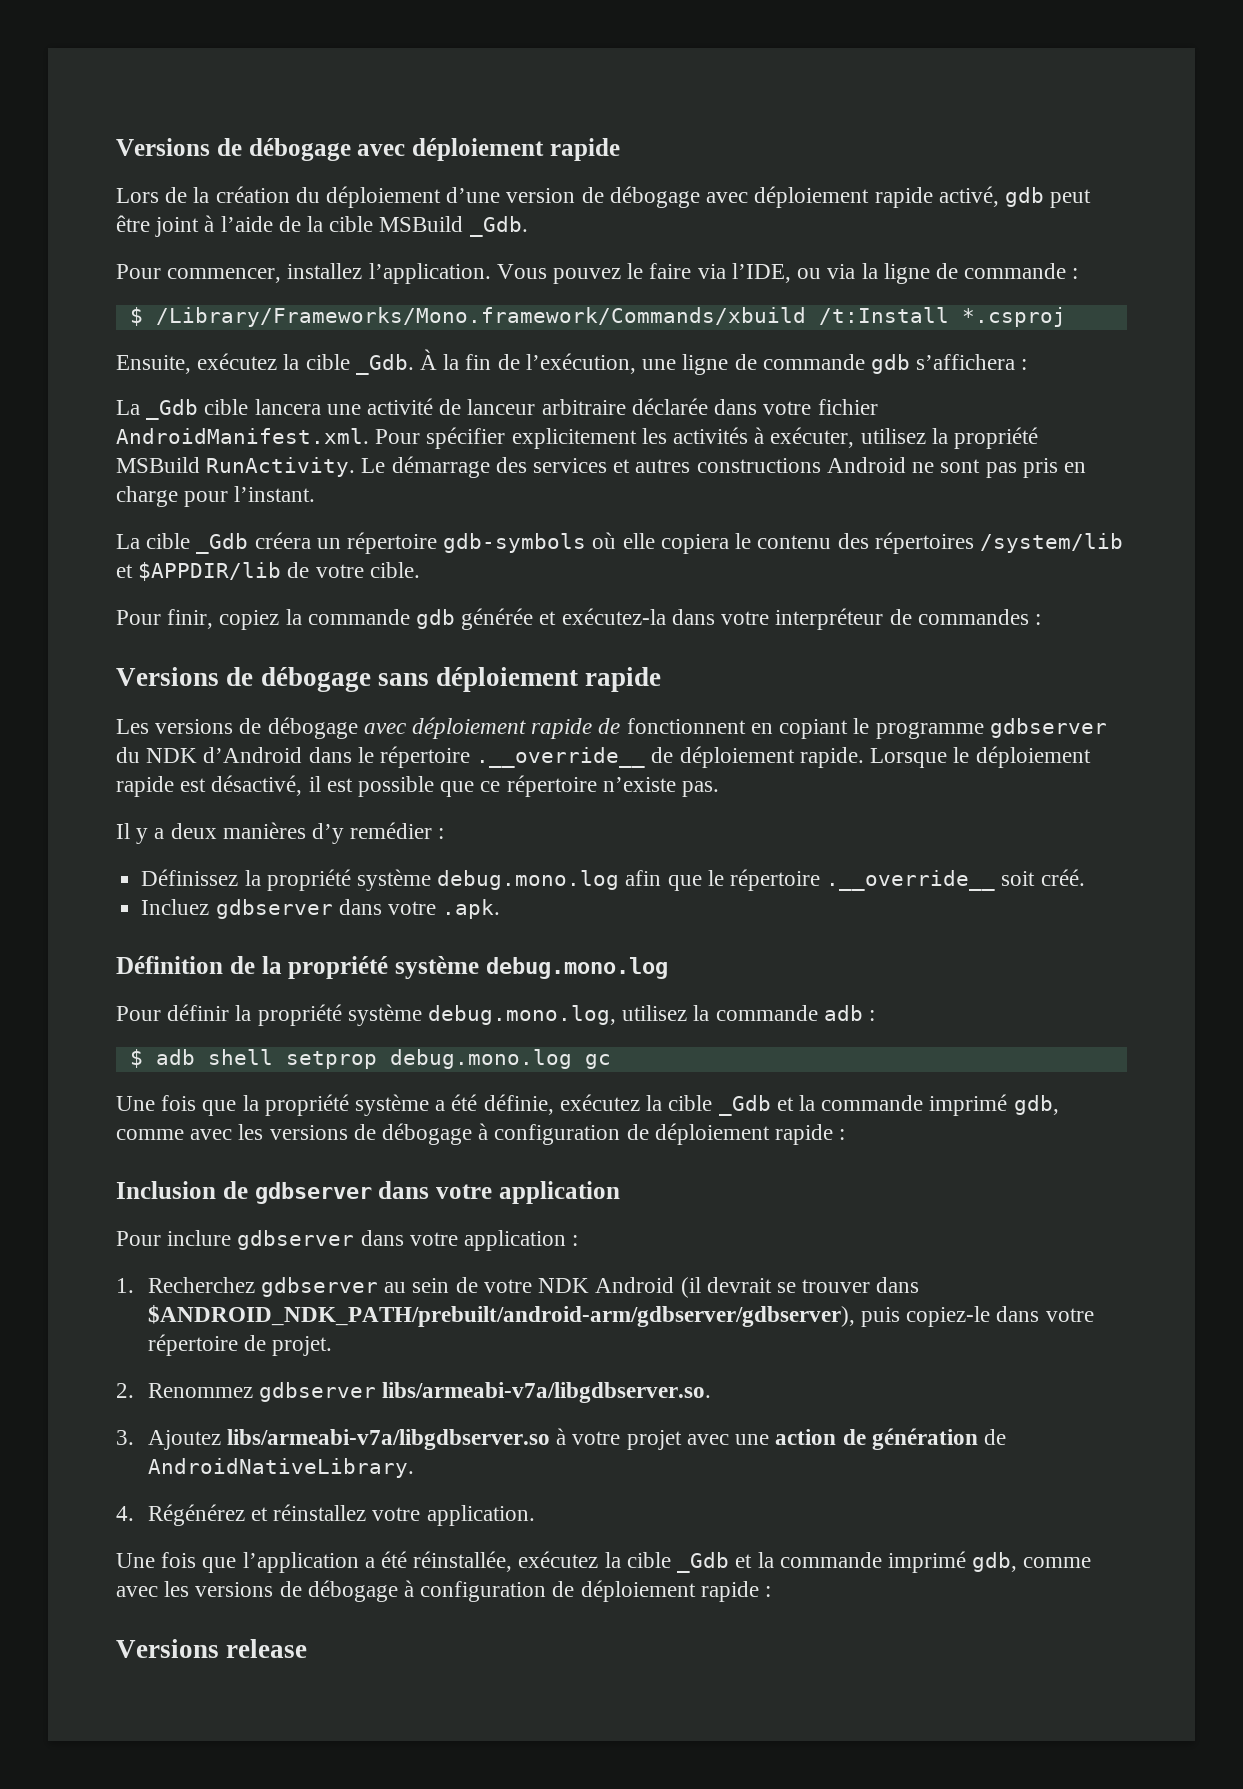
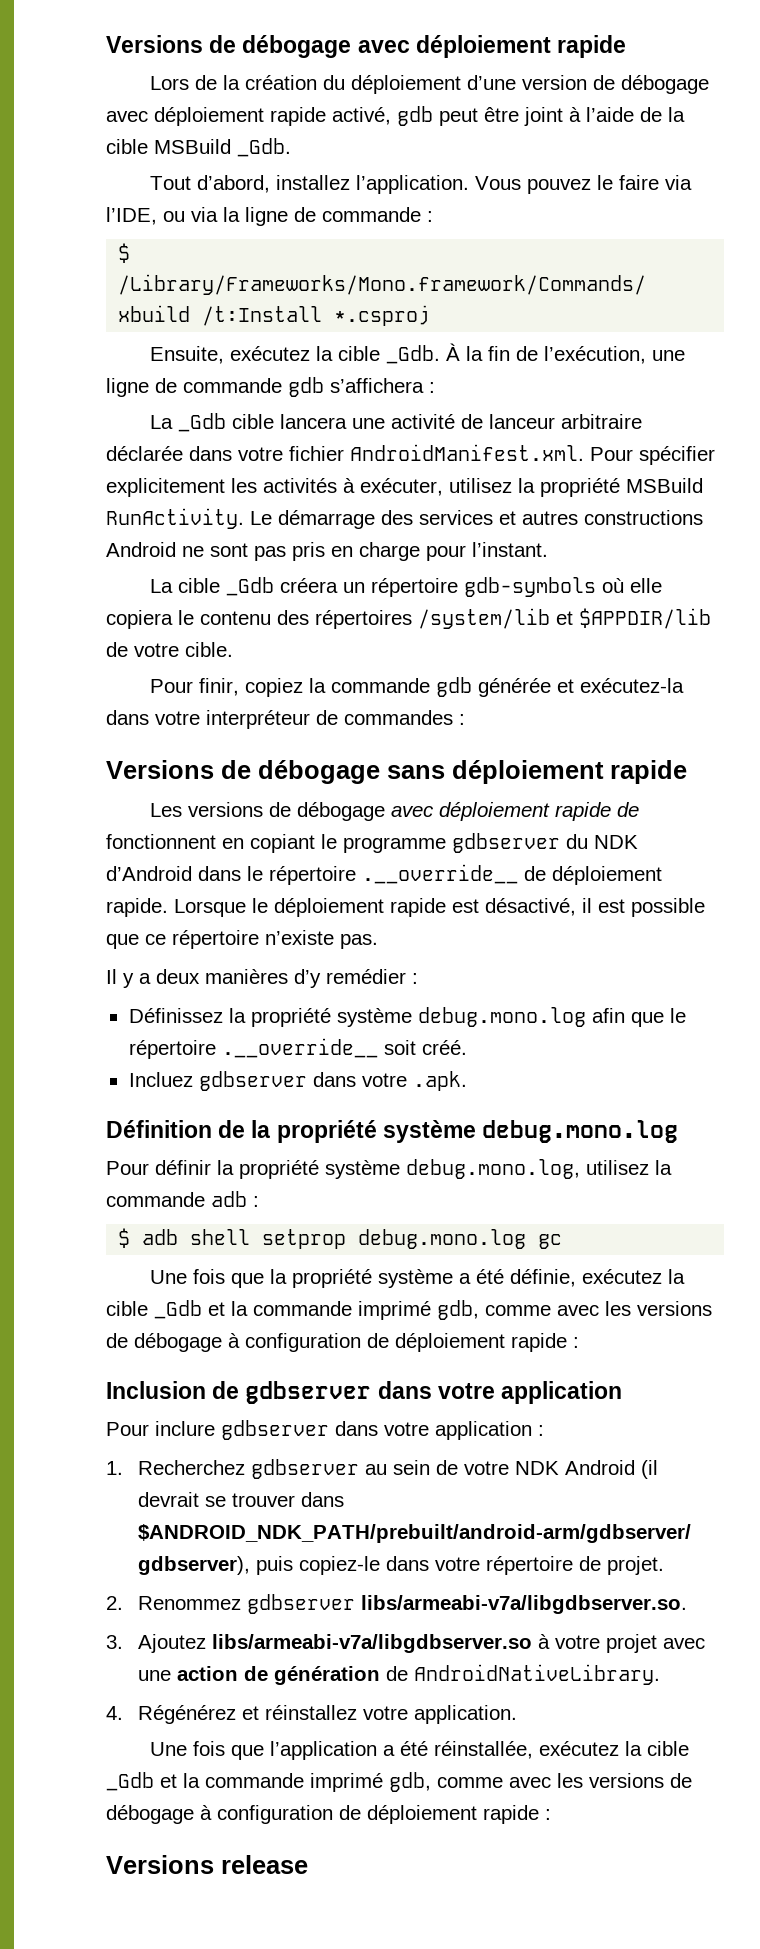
[116,264,282,283] Pour commencer, -> [149,175,270,193] Tout d’abord,

